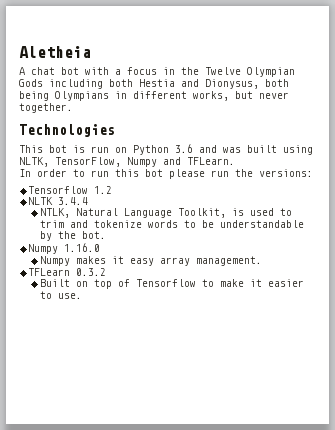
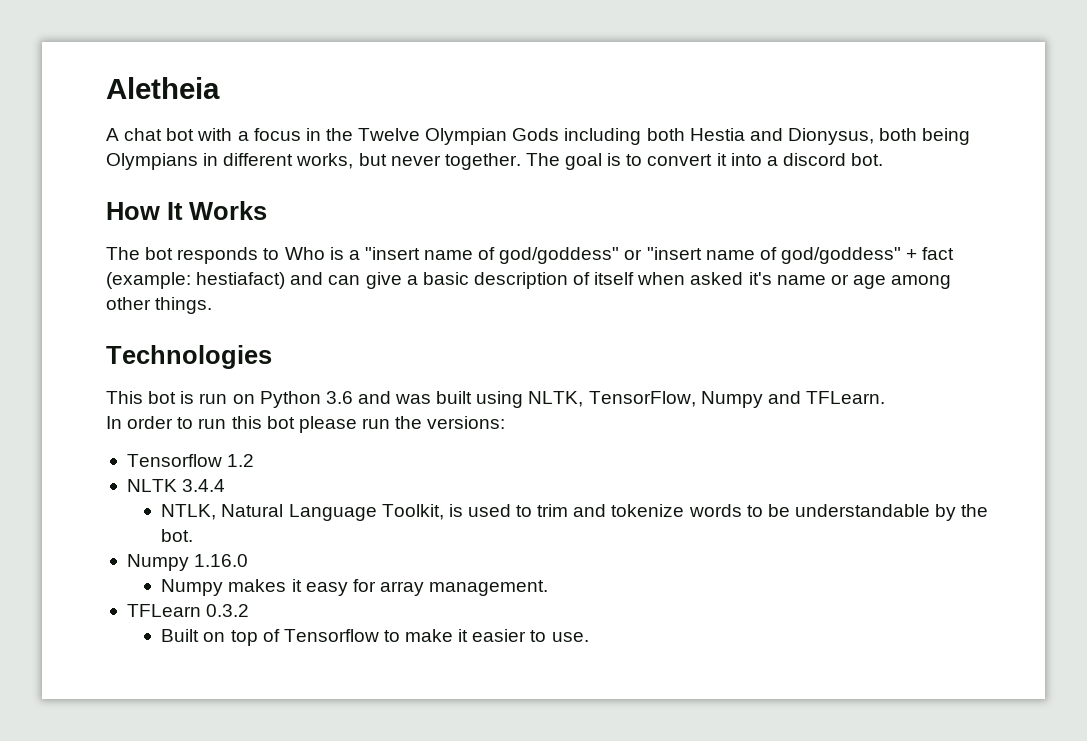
(73, 108) none -> [525,153,884,170] [106,201,267,220] [106,247,955,264] [106,272,952,289] [106,297,213,314] The goal is to convert it into a discord bot. // How It Works // The bot responds to Who is a "insert name of god/goddess" or "insert name of god/goddess" + fact (example: hestiafact) and can give a basic description of itself when asked it's name or age among other things.
(154, 262) none -> [352,579,376,592] for

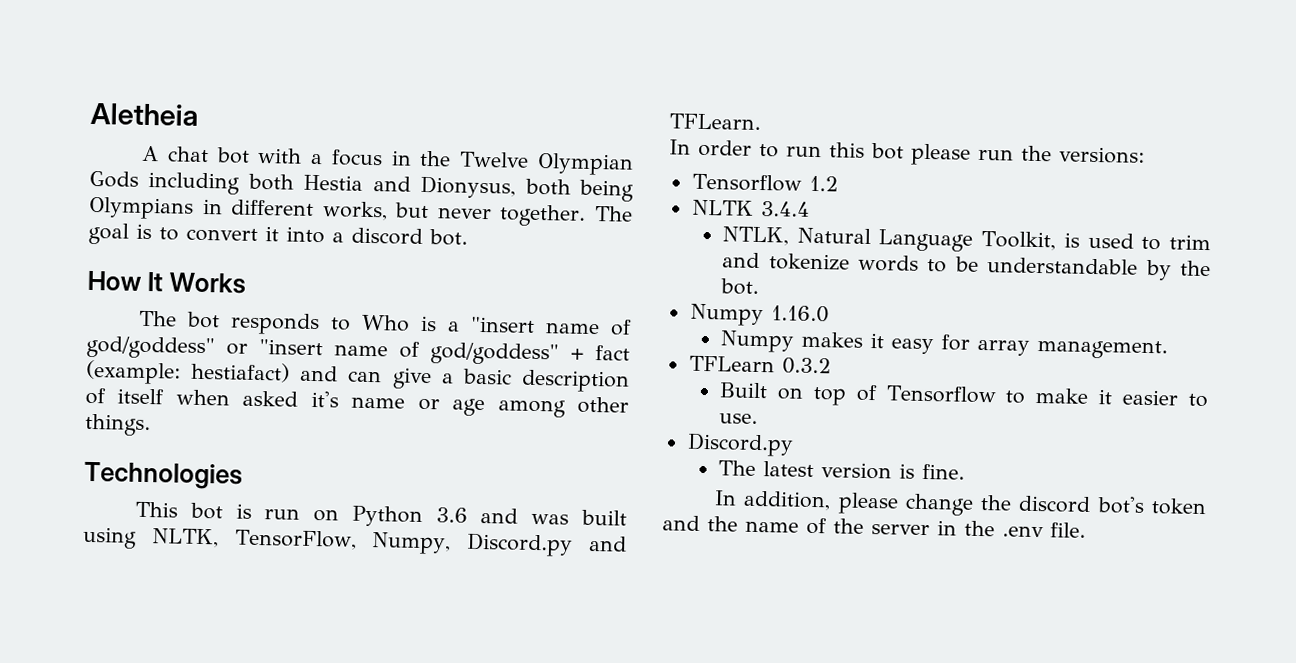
[700,391,763,408] Numpy -> [371,532,574,557] Numpy, Discord.py
(589, 637) none -> [686,432,794,457] [718,460,966,480] [713,490,1207,516] [662,515,1086,538] // Discord.py // The latest version is fine. // In addition, please change the discord bot's token and the name of the server in the .env file.

